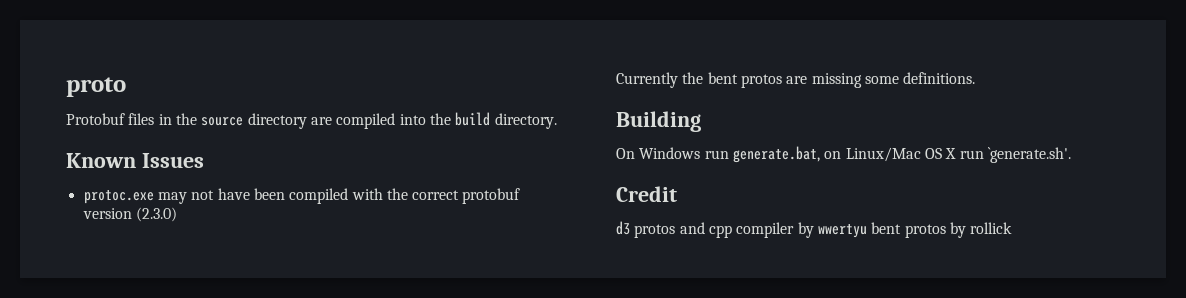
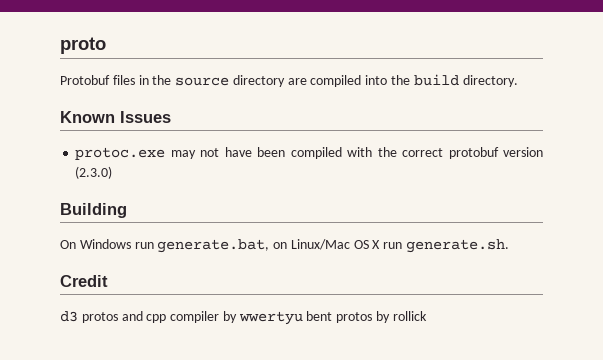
[616,72,976,88] // Currently the bent protos are missing some definitions. -> (113, 172) none
[987,147,1071,163] `generate.sh'. -> [406,239,510,253] generate.sh.

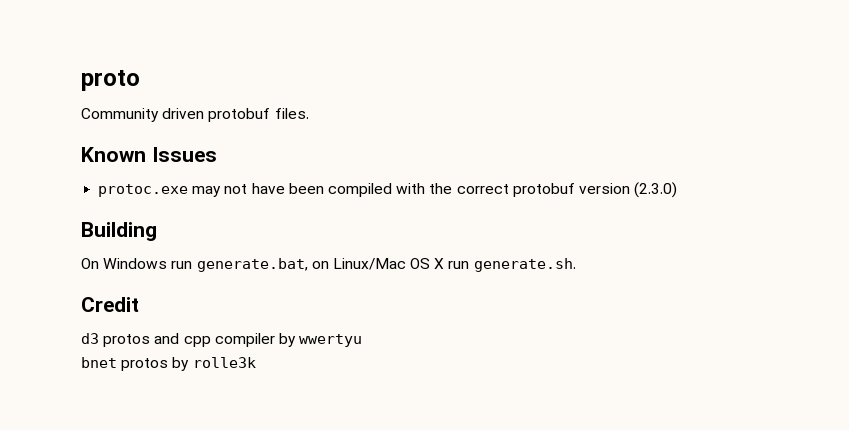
[60,74,518,87] Protobuf files in the source directory are compiled into the build directory. -> [81,108,309,122] Community driven protobuf files.
[306,311,333,321] bent -> [81,357,117,368] // bnet
[392,311,427,321] rollick -> [192,357,256,368] rolle3k

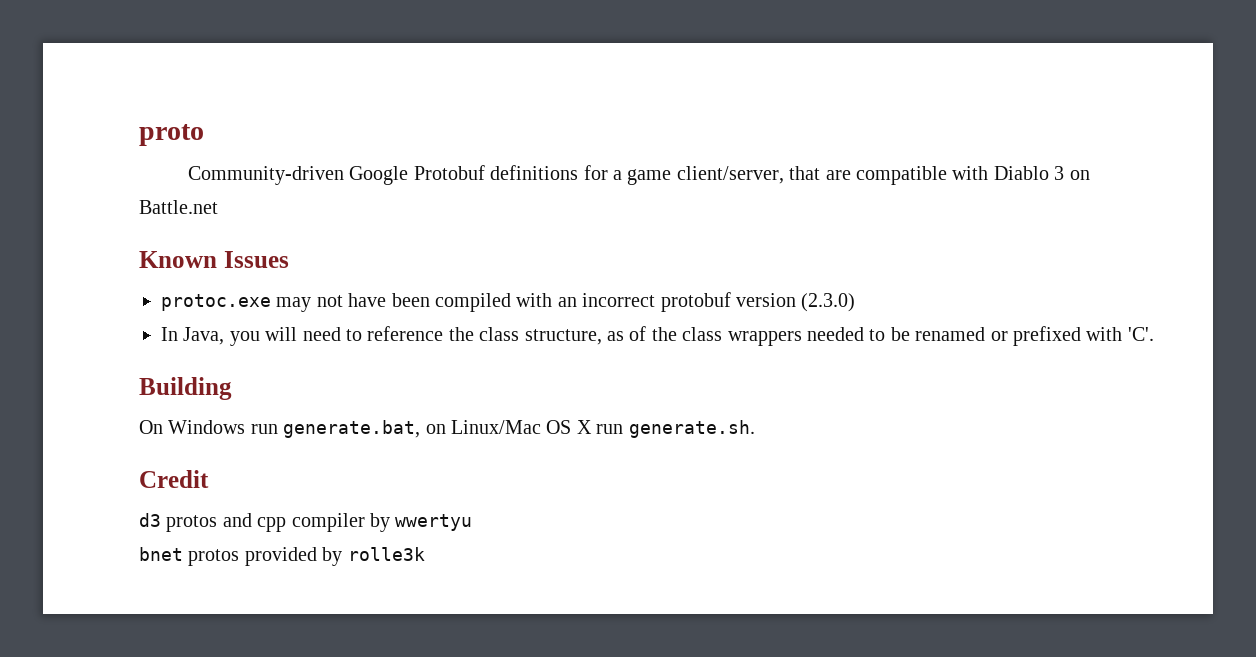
[81,108,309,122] Community driven protobuf files. -> [188,165,1090,185] [139,200,218,214] Community-driven Google Protobuf definitions for a game client/server, that are compatible with Diablo 3 on Battle.net
[429,183,509,194] the correct -> [557,293,656,307] an incorrect
(678, 190) none -> [161,326,1154,346] // In Java, you will need to reference the class structure, as of the class wrappers needed to be renamed or prefixed with 'C'.
(169, 364) none -> [244,547,317,566] provided

